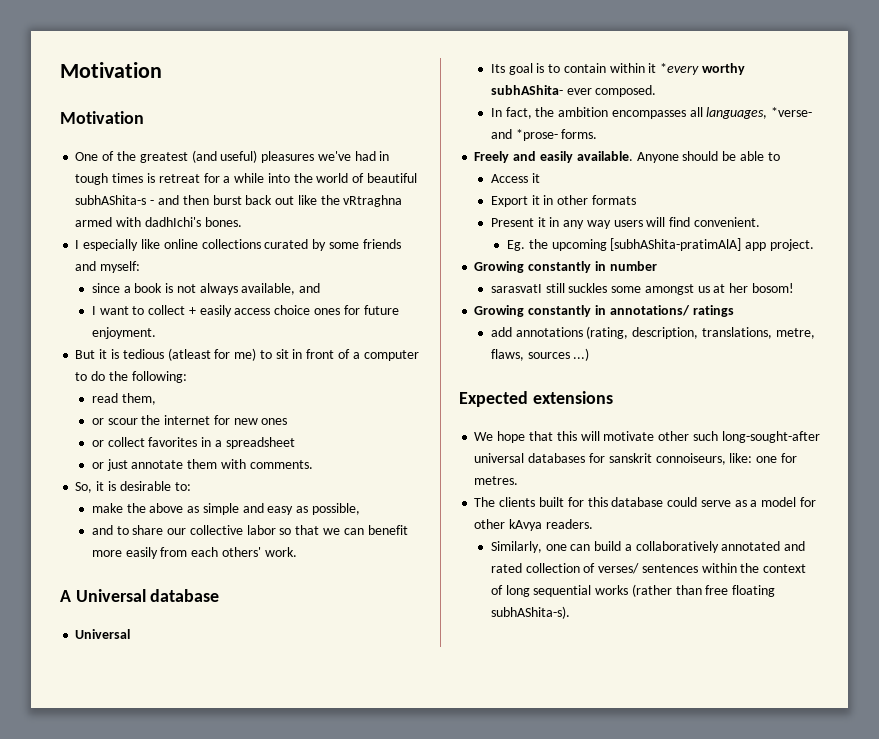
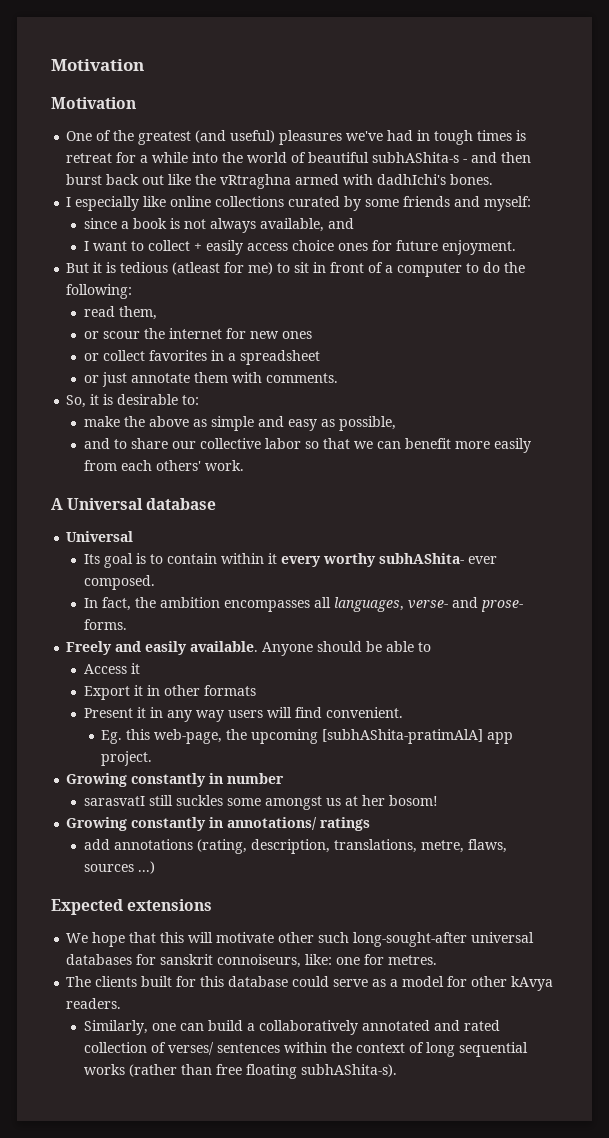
[660,63,700,75] *every -> [280,556,321,567] every
[771,107,813,117] [490,129,558,141] *verse- and *prose- -> [407,597,524,612] verse- and prose-
(526, 245) none -> [126,729,223,744] this web-page,

